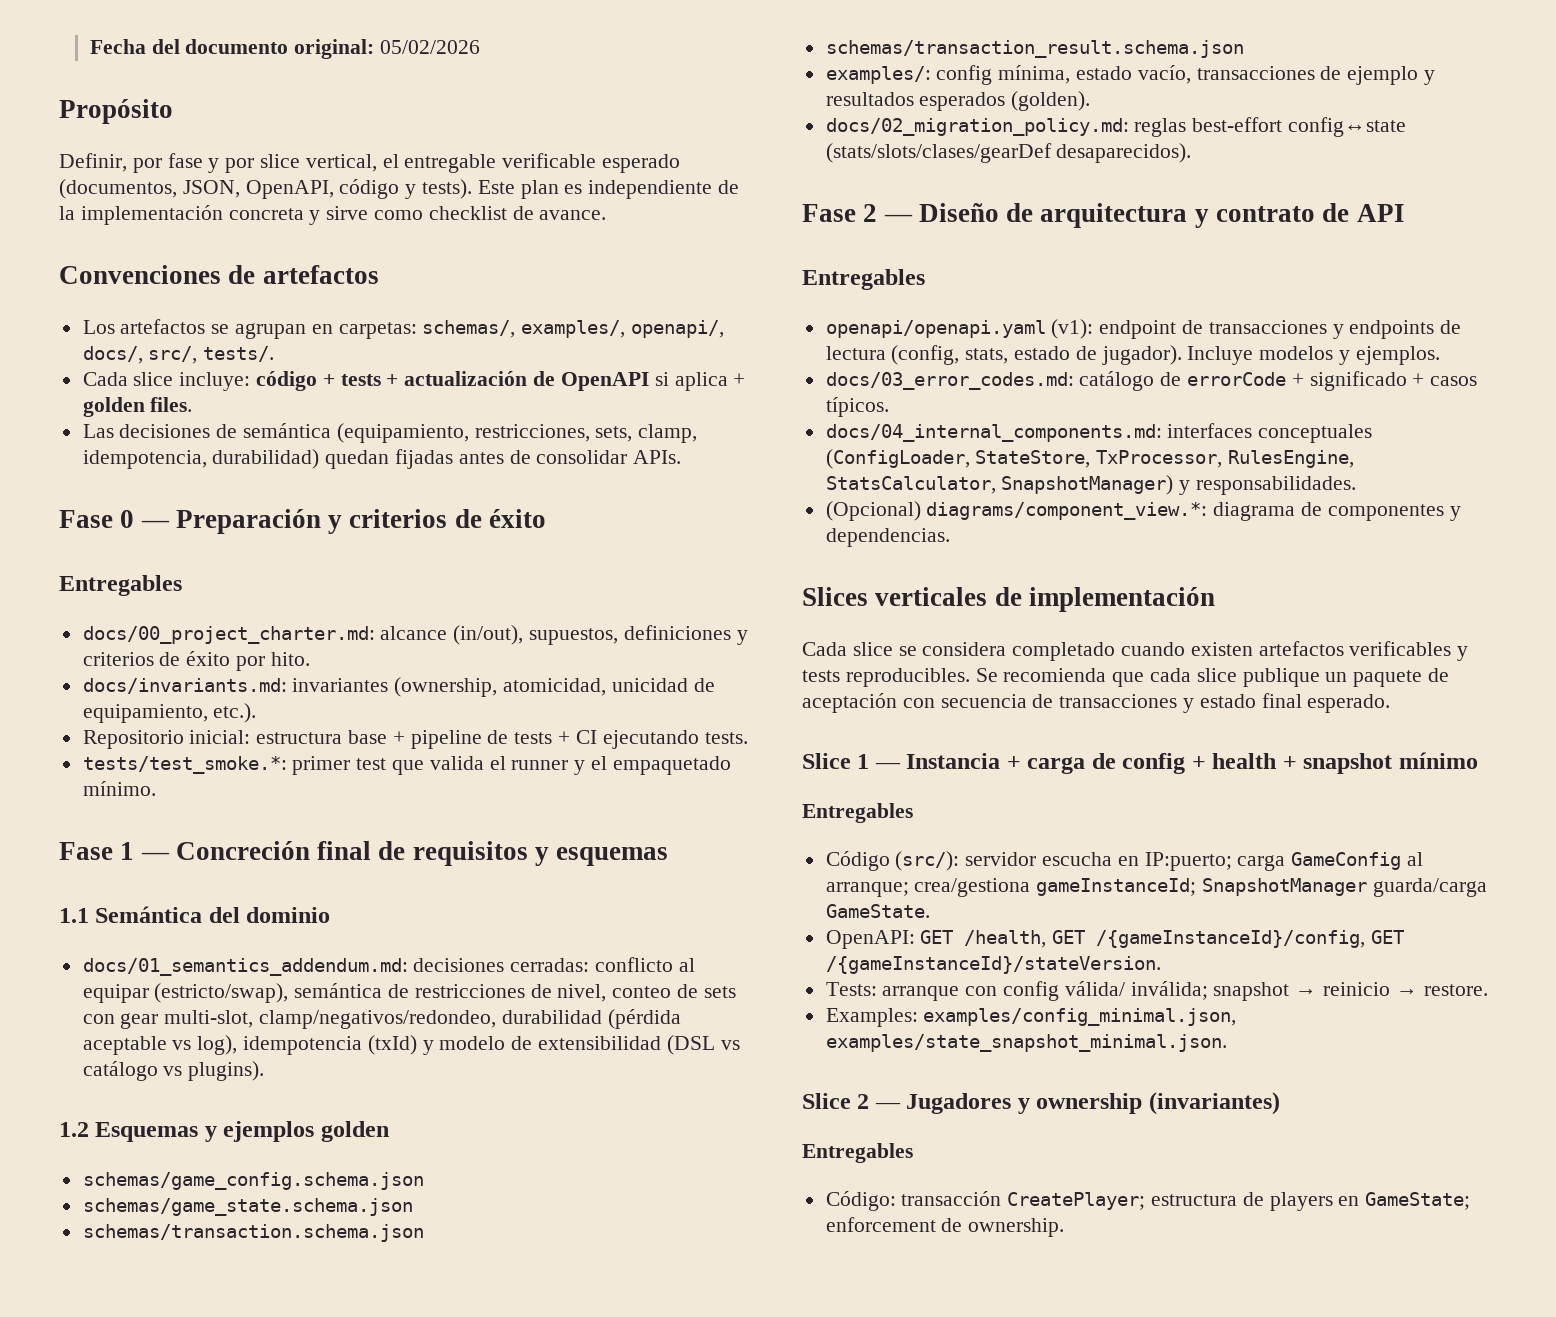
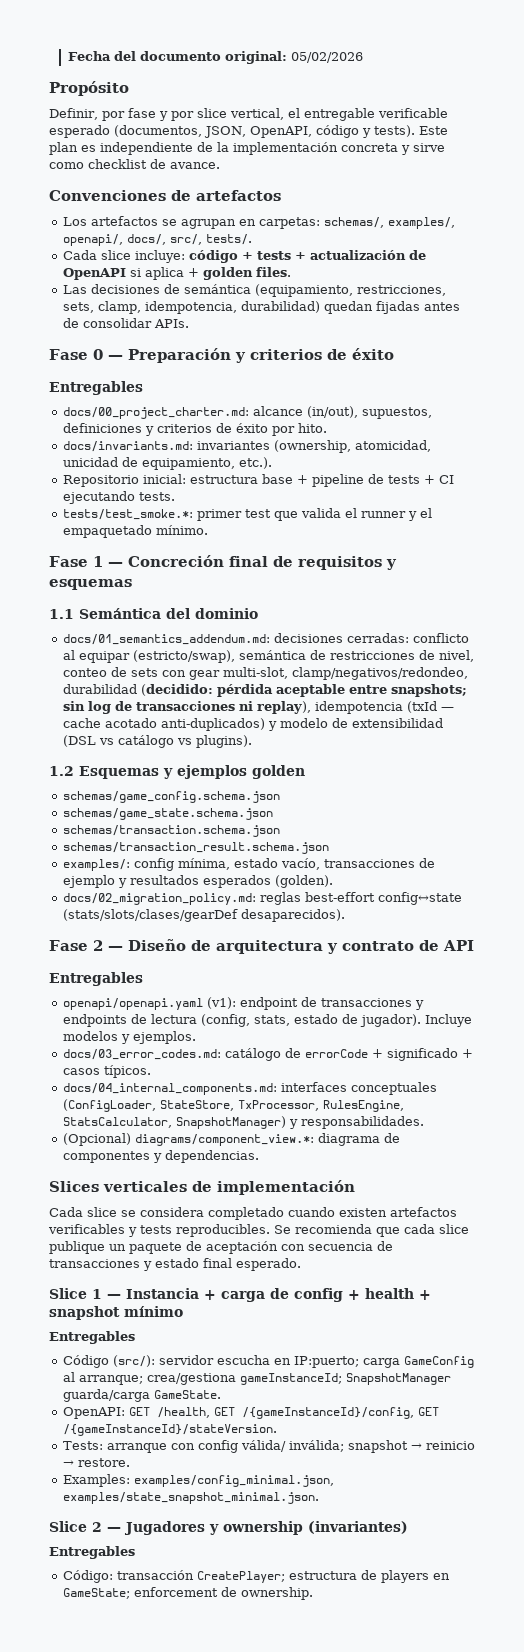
[607,1009,681,1029] [82,1035,417,1055] (pérdida aceptable vs log), idempotencia (txId) -> [140,684,467,697] [62,701,454,714] [62,718,265,731] (decidido: pérdida aceptable entre snapshots; sin log de transacciones ni replay), idempotencia (txId — cache acotado anti-duplicados)

